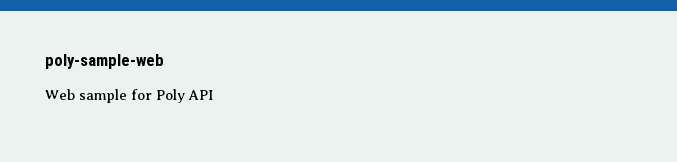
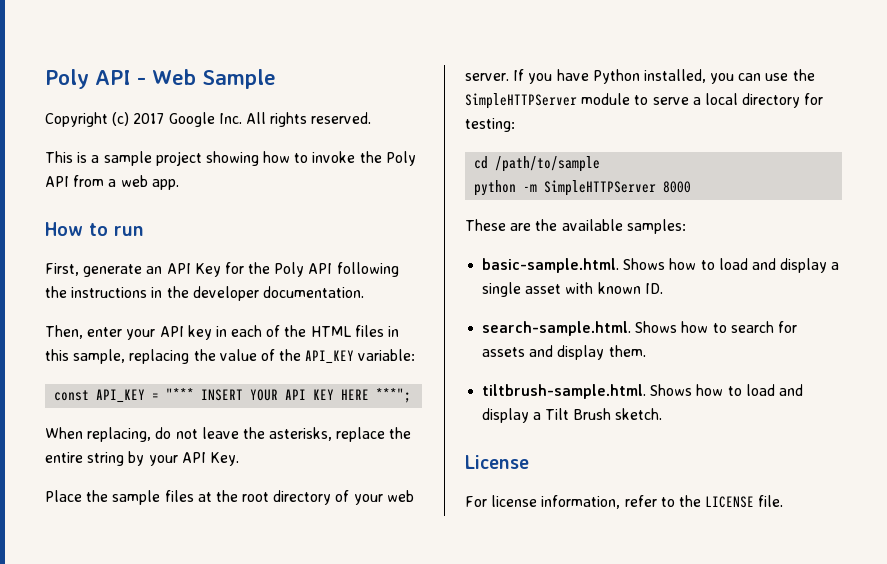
[45,54,164,69] [45,89,213,103] poly-sample-web // Web sample for Poly API -> [45,69,276,89] [45,112,372,127] [45,151,416,166] [45,175,179,190] [45,222,144,236] [45,262,399,277] [45,286,364,301] [45,325,400,340] [45,349,416,364] [54,388,412,403] [45,427,412,442] [45,451,239,466] [45,490,414,505] [465,69,815,84] [465,93,824,109] [465,118,515,132] [474,156,601,172] [474,180,692,196] [465,219,686,234] [482,258,840,273] [482,282,663,297] [482,321,797,336] [482,345,646,360] [482,384,803,399] [482,408,662,423] [465,455,529,469] [465,495,784,509] Poly API - Web Sample // Copyright (c) 2017 Google Inc. All rights reserved. // This is a sample project showing how to invoke the Poly API from a web app. // How to run // First, generate an API Key for the Poly API following the instructions in the developer documentation. // Then, enter your API key in each of the HTML files in this sample, replacing the value of the API_KEY variable: // const API_KEY = "*** INSERT YOUR API KEY HERE ***"; // When replacing, do not leave the asterisks, replace the entire string by your API Key. // Place the sample files at the root directory of your web server. If you have Python installed, you can use the SimpleHTTPServer module to serve a local directory for testing: // cd /path/to/sample // python -m SimpleHTTPServer 8000 // These are the available samples: // basic-sample.html. Shows how to load and display a single asset with known ID. // search-sample.html. Shows how to search for assets and display them. // tiltbrush-sample.html. Shows how to load and display a Tilt Brush sketch. // License // For license information, refer to the LICENSE file.

